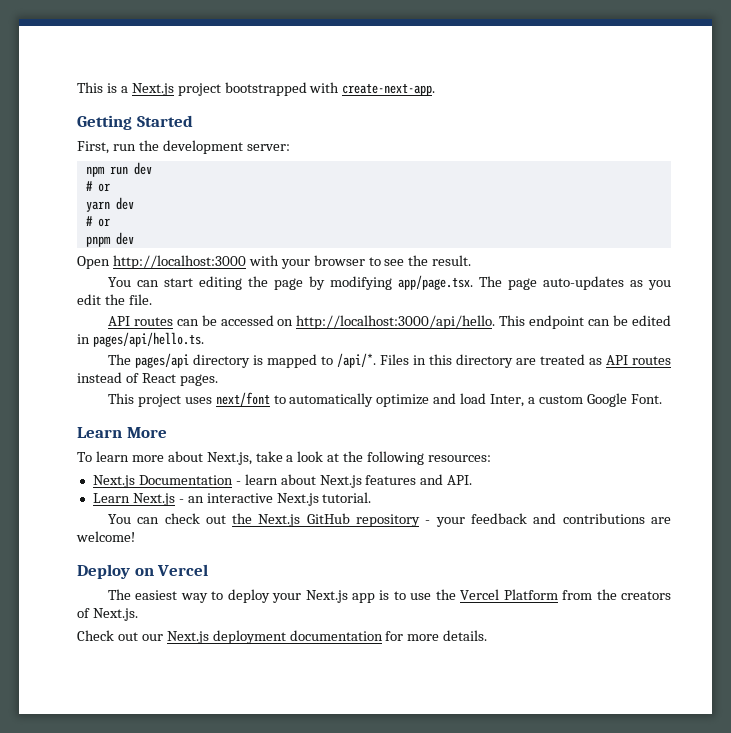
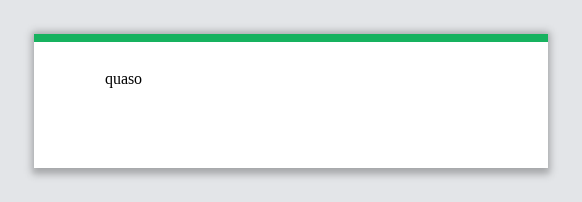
[77,82,436,96] [77,115,193,130] [77,140,290,154] [85,162,152,177] [85,181,110,192] [85,197,134,212] [85,216,110,227] [85,232,134,247] [77,255,472,269] [107,275,672,290] [77,294,152,305] [107,315,671,329] [77,332,204,347] [107,353,671,368] [77,372,218,386] [107,392,662,407] [77,427,167,438] [77,451,492,465] [92,474,473,488] [92,492,372,506] [107,513,671,527] [76,531,135,542] [77,564,209,579] [107,589,671,603] [77,608,138,621] [77,630,488,644] This is a Next.js project bootstrapped with create-next-app. // Getting Started // First, run the development server: // npm run dev // # or // yarn dev // # or // pnpm dev // Open http://localhost:3000 with your browser to see the result. // You can start editing the page by modifying app/page.tsx. The page auto-updates as you edit the file. // API routes can be accessed on http://localhost:3000/api/hello. This endpoint can be edited in pages/api/hello.ts. // The pages/api directory is mapped to /api/*. Files in this directory are treated as API routes instead of React pages. // This project uses next/font to automatically optimize and load Inter, a custom Google Font. // Learn More // To learn more about Next.js, take a look at the following resources: // Next.js Documentation - learn about Next.js features and API. // Learn Next.js - an interactive Next.js tutorial. // You can check out the Next.js GitHub repository - your feedback and contributions are welcome! // Deploy on Vercel // The easiest way to deploy your Next.js app is to use the Vercel Platform from the creators of Next.js. // Check out our Next.js deployment documentation for more details. -> [105,76,142,88] quaso

